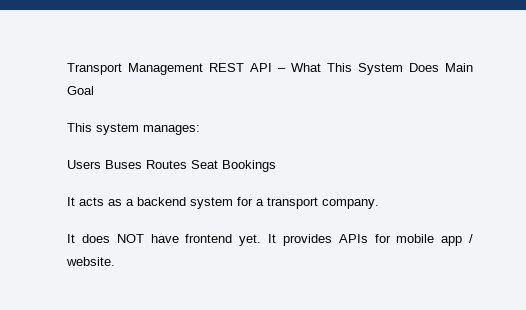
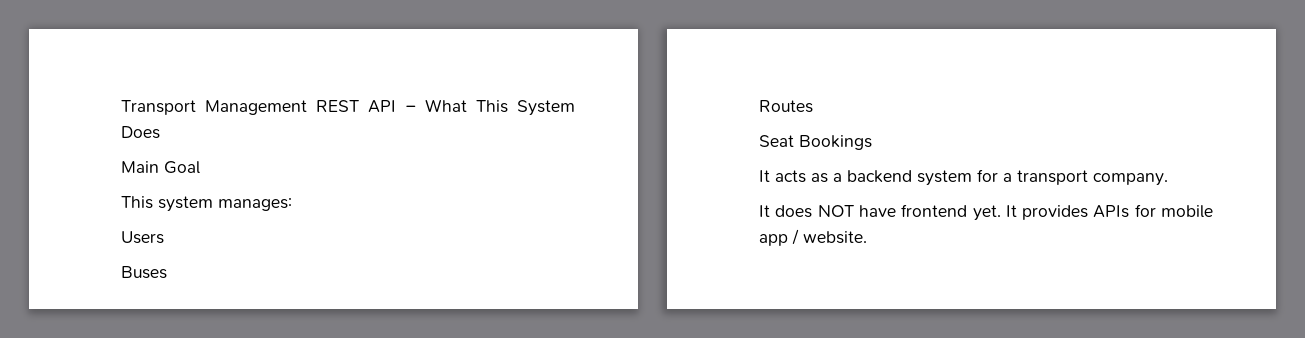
(439, 67) none -> (160, 132) //
(101, 164) none -> (164, 237) //
(142, 164) none -> (167, 272) //
(187, 164) none -> (813, 106) //

